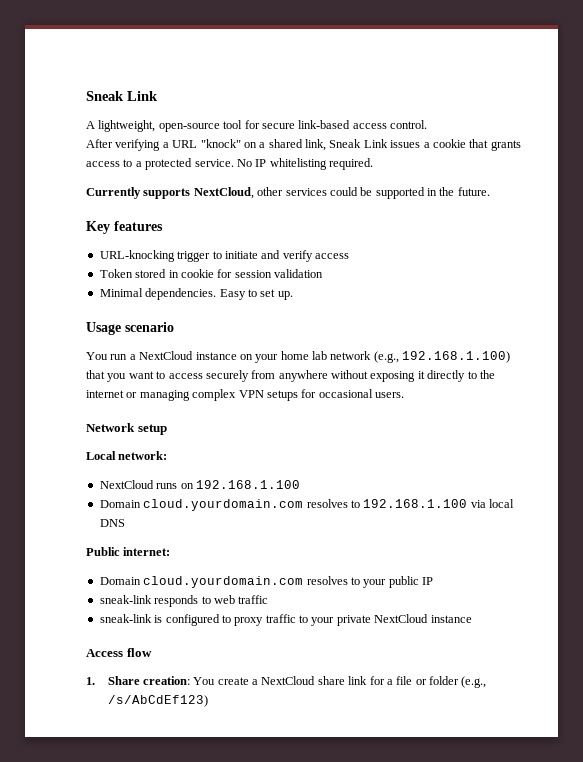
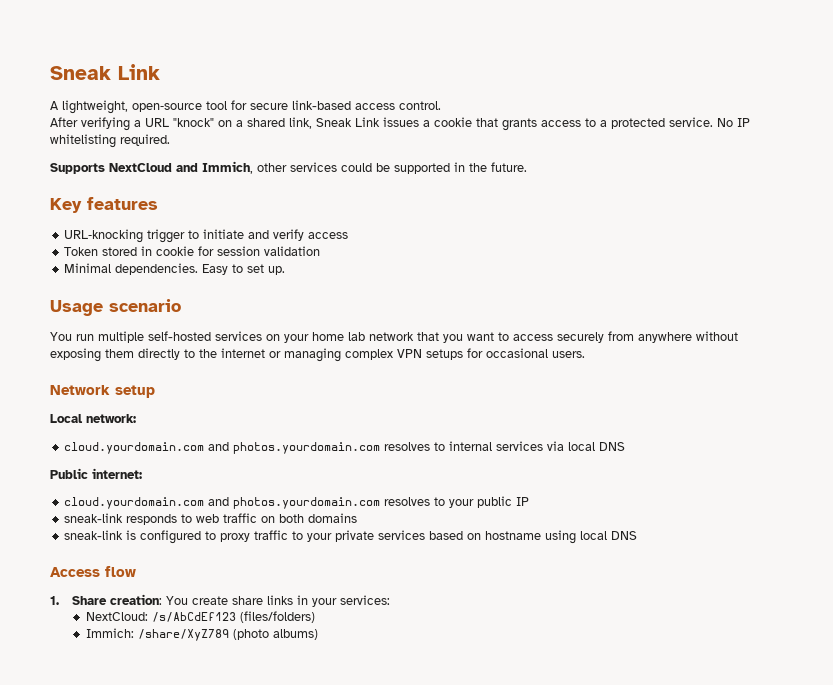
[86,187,254,199] Currently supports NextCloud, -> [50,161,253,174] Supports NextCloud and Immich,
[129,351,237,360] a NextCloud instance -> [98,331,262,343] multiple self-hosted services
[373,351,511,363] (e.g., 192.168.1.100) -> (414, 336) none
[417,371,425,379] it -> [105,349,134,358] them
[99,480,300,489] [99,499,468,511] NextCloud runs on 192.168.1.100 // Domain cloud.yourdomain.com resolves to 192.168.1.100 -> [64,441,544,454] cloud.yourdomain.com and photos.yourdomain.com resolves to internal services
[99,576,304,588] Domain cloud.yourdomain.com -> [64,497,381,509] cloud.yourdomain.com and photos.yourdomain.com
(269, 599) none -> [261,513,358,523] on both domains
[374,614,472,623] NextCloud instance -> [378,530,638,544] services based on hostname using local DNS
[252,676,487,688] [107,695,208,707] a NextCloud share link for a file or folder (e.g., /s/AbCdEf123) -> [231,595,390,607] [85,611,315,623] [85,628,318,641] share links in your services: // NextCloud: /s/AbCdEf123 (files/folders) // Immich: /share/XyZ789 (photo albums)

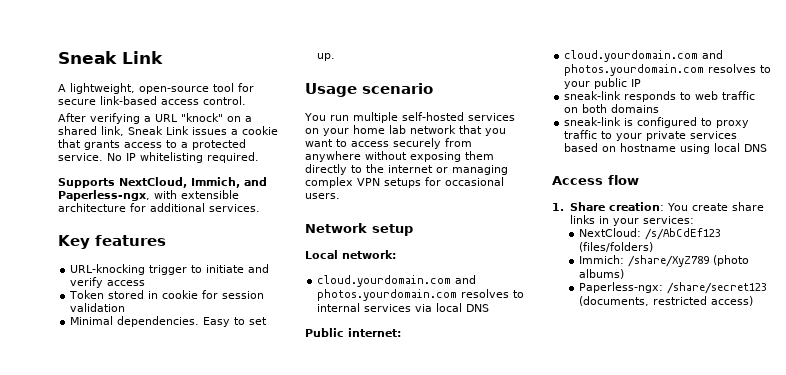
[109,161,527,174] NextCloud and Immich, other services could be supported in the future. -> [119,177,267,188] [58,190,239,201] [58,203,260,212] NextCloud, Immich, and Paperless-ngx, with extensible architecture for additional services.
(318, 634) none -> [578,282,767,294] [578,296,753,306] // Paperless-ngx: /share/secret123 (documents, restricted access)

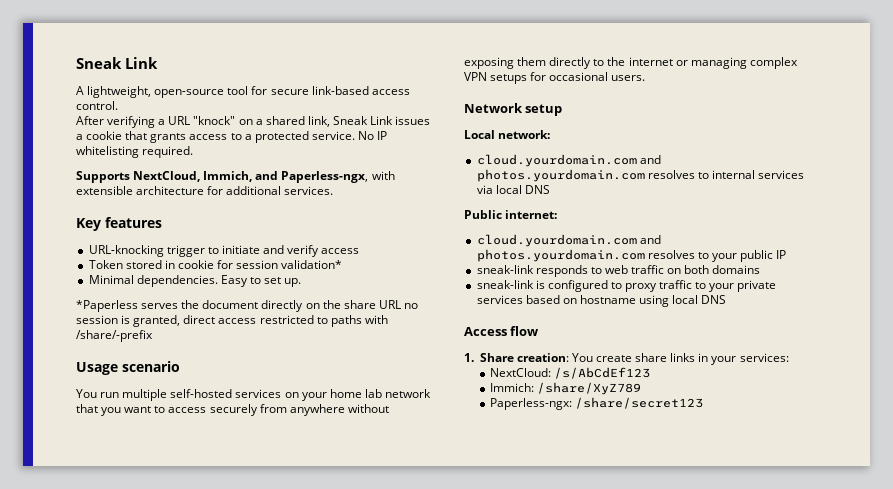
[70,303,126,312] validation -> [281,260,343,269] validation*
(336, 57) none -> [76,300,418,312] [76,315,388,327] [76,330,153,342] // *Paperless serves the document directly on the share URL no session is granted, direct access restricted to paths with /share/-prefix
[578,242,653,252] (files/folders) -> (651, 373) none
[712,255,749,266] [578,269,624,279] (photo albums) -> (642, 388) none
[578,296,753,306] (documents, restricted access) -> (704, 403) none

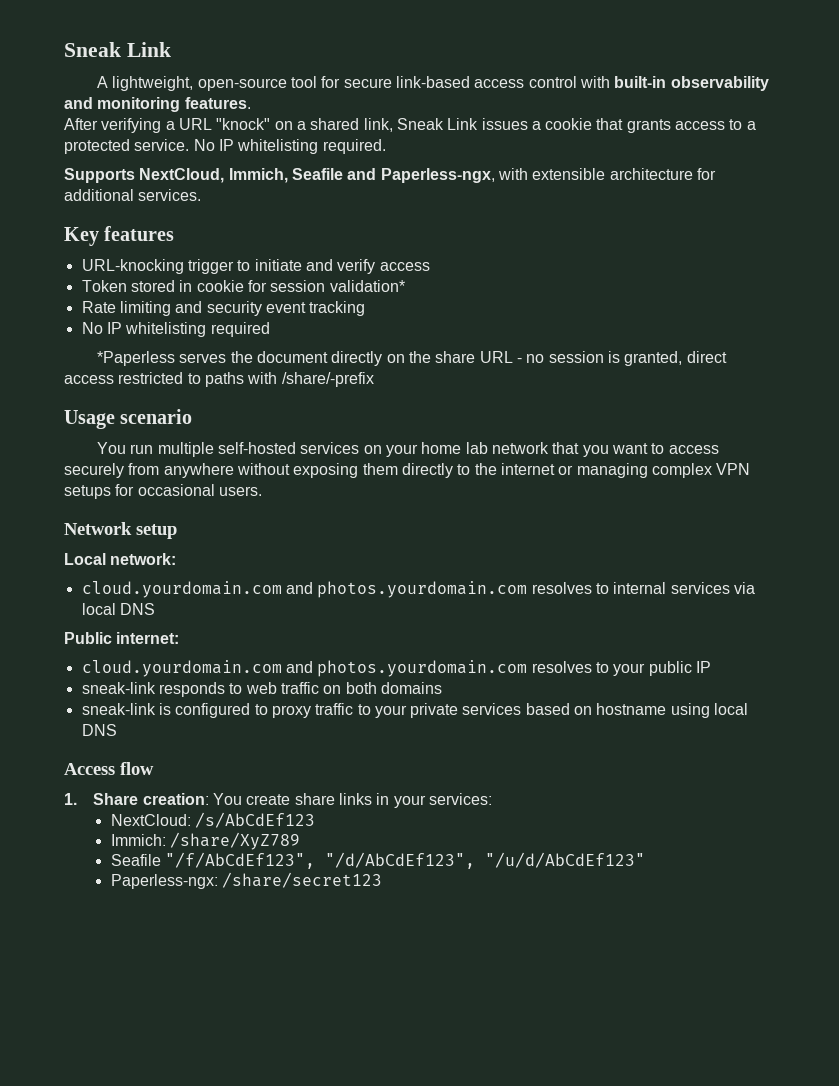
[76,101,118,110] control. -> [528,76,769,91] [64,97,251,112] control with built-in observability and monitoring features.
(253, 176) none -> [291,168,343,180] Seafile
[88,275,302,287] Minimal dependencies. Easy to set up. -> [81,301,366,316] [81,322,270,337] Rate limiting and security event tracking // No IP whitelisting required
(401, 304) none -> [516,358,522,363] -
(642, 388) none -> [110,852,646,869] // Seafile "/f/AbCdEf123", "/d/AbCdEf123", "/u/d/AbCdEf123"

